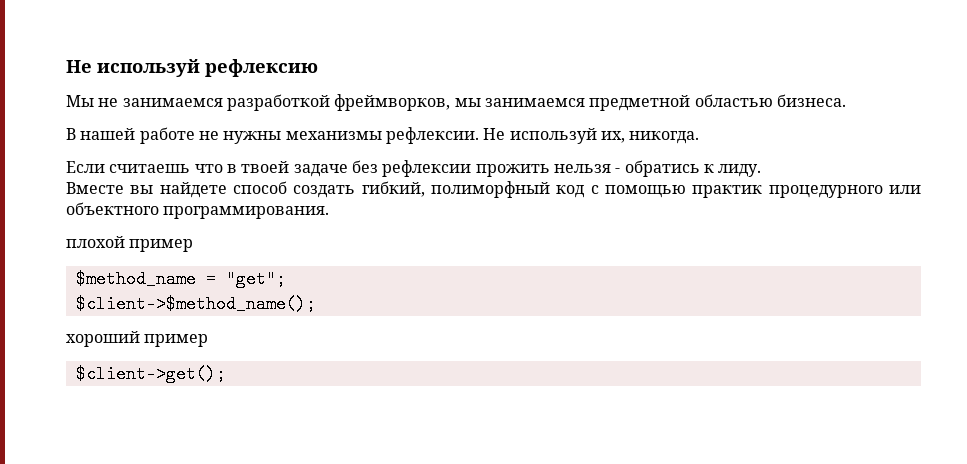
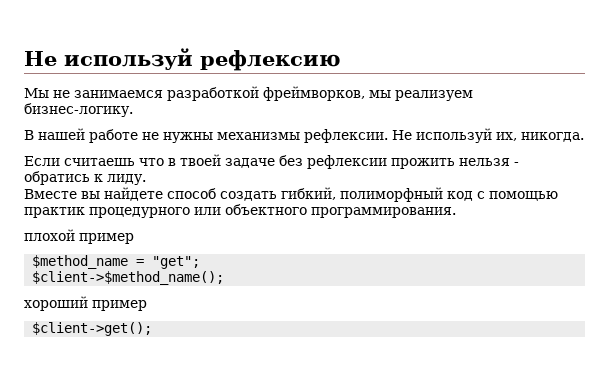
[484,94,846,111] занимаемся предметной областью бизнеса. -> [395,90,473,101] [24,103,133,117] реализуем бизнес-логику.

